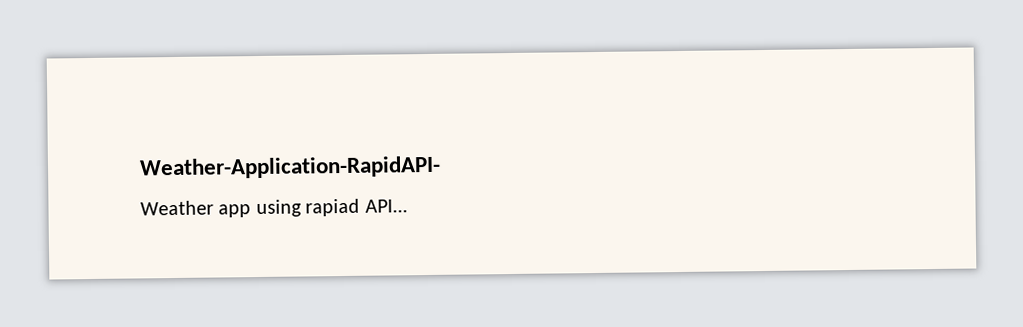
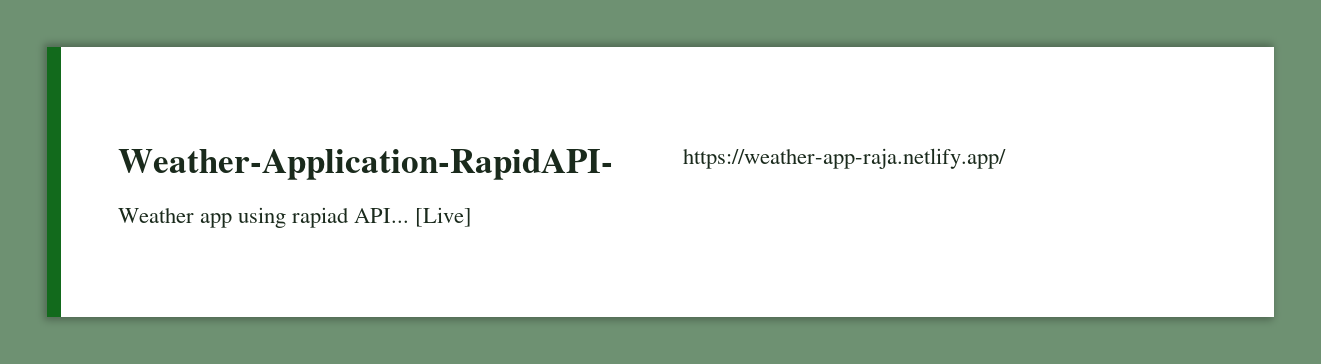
(408, 206) none -> [415,207,473,227] [683,148,1006,169] [Live] https://weather-app-raja.netlify.app/

